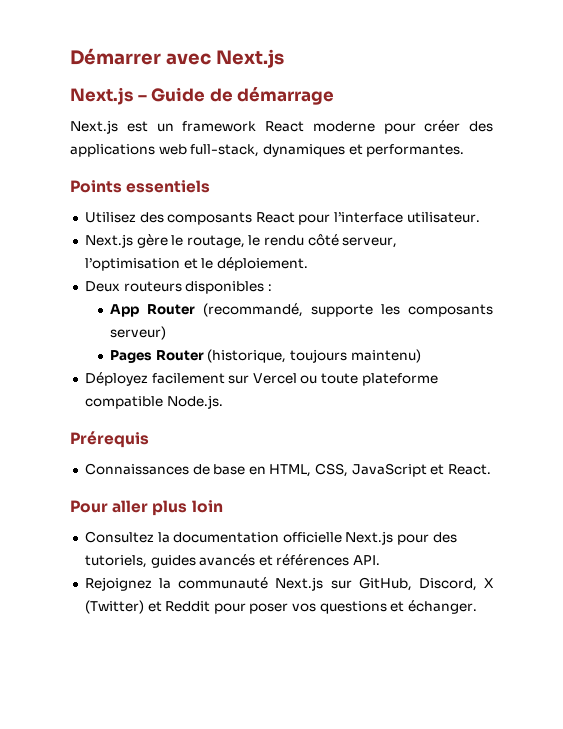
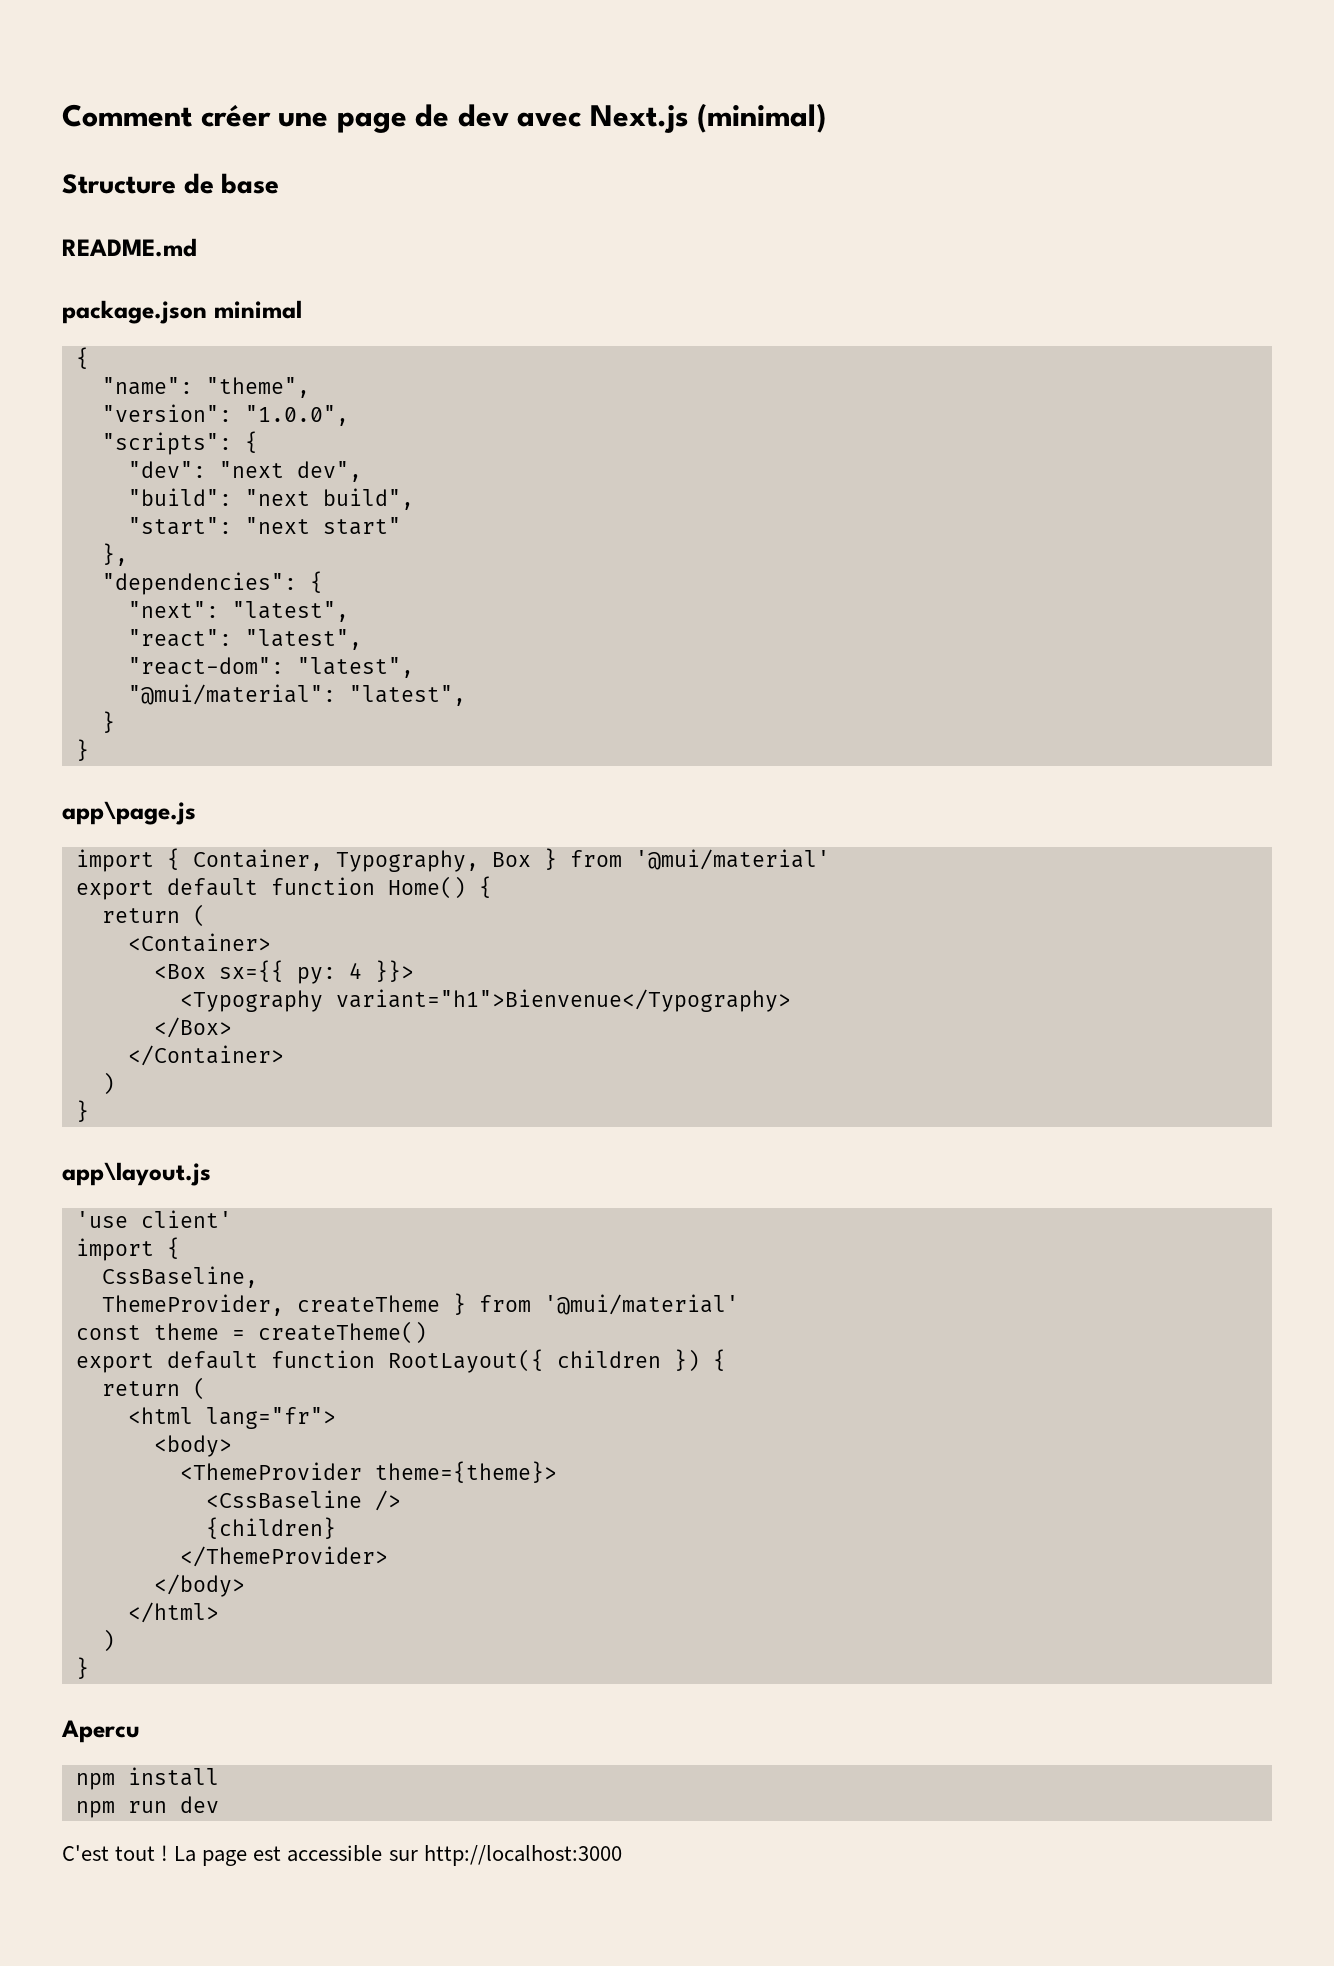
[70,48,284,68] [70,87,335,105] [70,120,493,134] [70,144,465,157] [70,180,211,193] [84,212,480,225] [84,234,398,248] [84,257,308,271] [84,281,272,294] [110,303,493,317] [110,326,167,340] [110,349,421,363] [84,372,438,386] [84,395,223,409] [70,431,149,448] [84,463,492,477] [70,500,223,516] [84,531,457,545] [84,554,381,568] [84,577,494,591] [84,600,478,614] Démarrer avec Next.js // Next.js – Guide de démarrage // Next.js est un framework React moderne pour créer des applications web full-stack, dynamiques et performantes. // Points essentiels // Utilisez des composants React pour l’interface utilisateur. // Next.js gère le routage, le rendu côté serveur, l’optimisation et le déploiement. // Deux routeurs disponibles : // App Router (recommandé, supporte les composants serveur) // Pages Router (historique, toujours maintenu) // Déployez facilement sur Vercel ou toute plateforme compatible Node.js. // Prérequis // Connaissances de base en HTML, CSS, JavaScript et React. // Pour aller plus loin // Consultez la documentation officielle Next.js pour des tutoriels, guides avancés et références API. // Rejoignez la communauté Next.js sur GitHub, Discord, X (Twitter) et Reddit pour poser vos questions et échanger. -> [62,103,827,133] [62,173,280,194] [62,238,197,257] [62,300,302,324] [75,347,89,369] [101,377,310,398] [101,404,349,426] [101,431,258,455] [127,461,362,482] [127,488,414,510] [127,517,401,535] [101,543,128,566] [101,571,323,595] [127,601,349,622] [127,629,362,650] [127,657,414,678] [127,684,466,706] [101,711,115,733] [75,739,89,761] [62,801,196,825] [75,848,830,872] [75,876,492,900] [101,904,206,927] [127,933,271,952] [153,960,414,984] [179,989,791,1012] [153,1017,232,1038] [127,1045,284,1066] [101,1072,115,1095] [75,1100,89,1122] [62,1162,211,1186] [75,1210,232,1228] [75,1237,180,1261] [101,1266,258,1288] [101,1293,739,1316] [75,1321,427,1344] [75,1349,726,1373] [101,1377,206,1400] [127,1407,336,1429] [153,1435,232,1457] [179,1461,557,1483] [205,1490,401,1511] [205,1517,336,1539] [179,1546,388,1567] [153,1574,245,1597] [127,1602,219,1623] [101,1629,115,1652] [75,1657,89,1679] [61,1720,140,1743] [75,1767,219,1790] [75,1796,219,1818] [62,1845,622,1866] Comment créer une page de dev avec Next.js (minimal) // Structure de base // README.md // package.json minimal // { // "name": "theme", // "version": "1.0.0", // "scripts": { // "dev": "next dev", // "build": "next build", // "start": "next start" // }, // "dependencies": { // "next": "latest", // "react": "latest", // "react-dom": "latest", // "@mui/material": "latest", // } // } // app\page.js // import { Container, Typography, Box } from '@mui/material' // export default function Home() { // return ( // <Container> // <Box sx={{ py: 4 }}> // <Typography variant="h1">Bienvenue</Typography> // </Box> // </Container> // ) // } // app\layout.js // 'use client' // import { // CssBaseline, // ThemeProvider, createTheme } from '@mui/material' // const theme = createTheme() // export default function RootLayout({ children }) { // return ( // <html lang="fr"> // <body> // <ThemeProvider theme={theme}> // <CssBaseline /> // {children} // </ThemeProvider> // </body> // </html> // ) // } // Apercu // npm install // npm run dev // C'est tout ! La page est accessible sur http://localhost:3000

